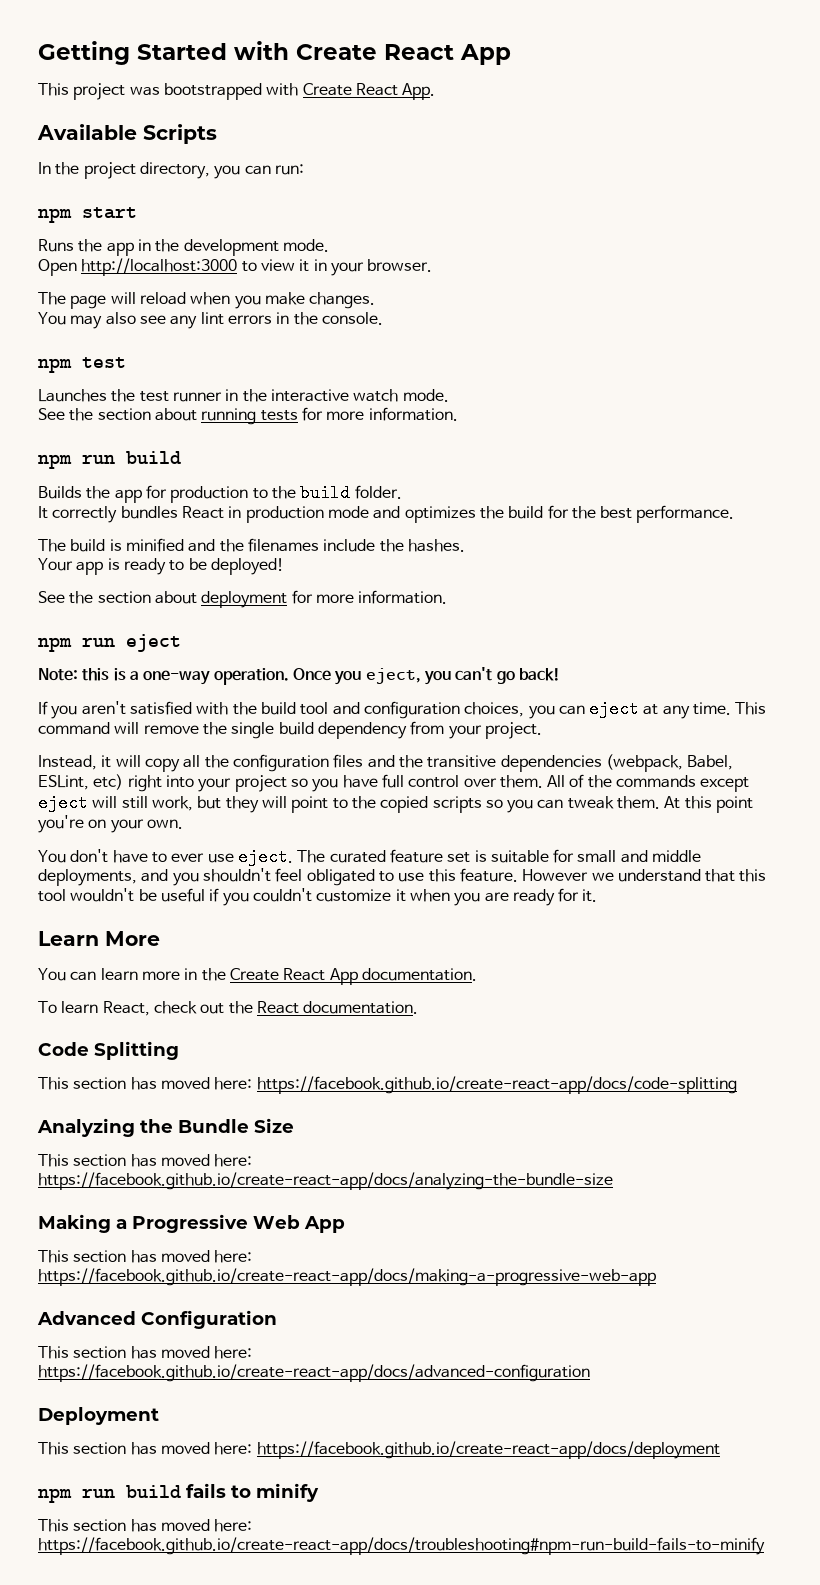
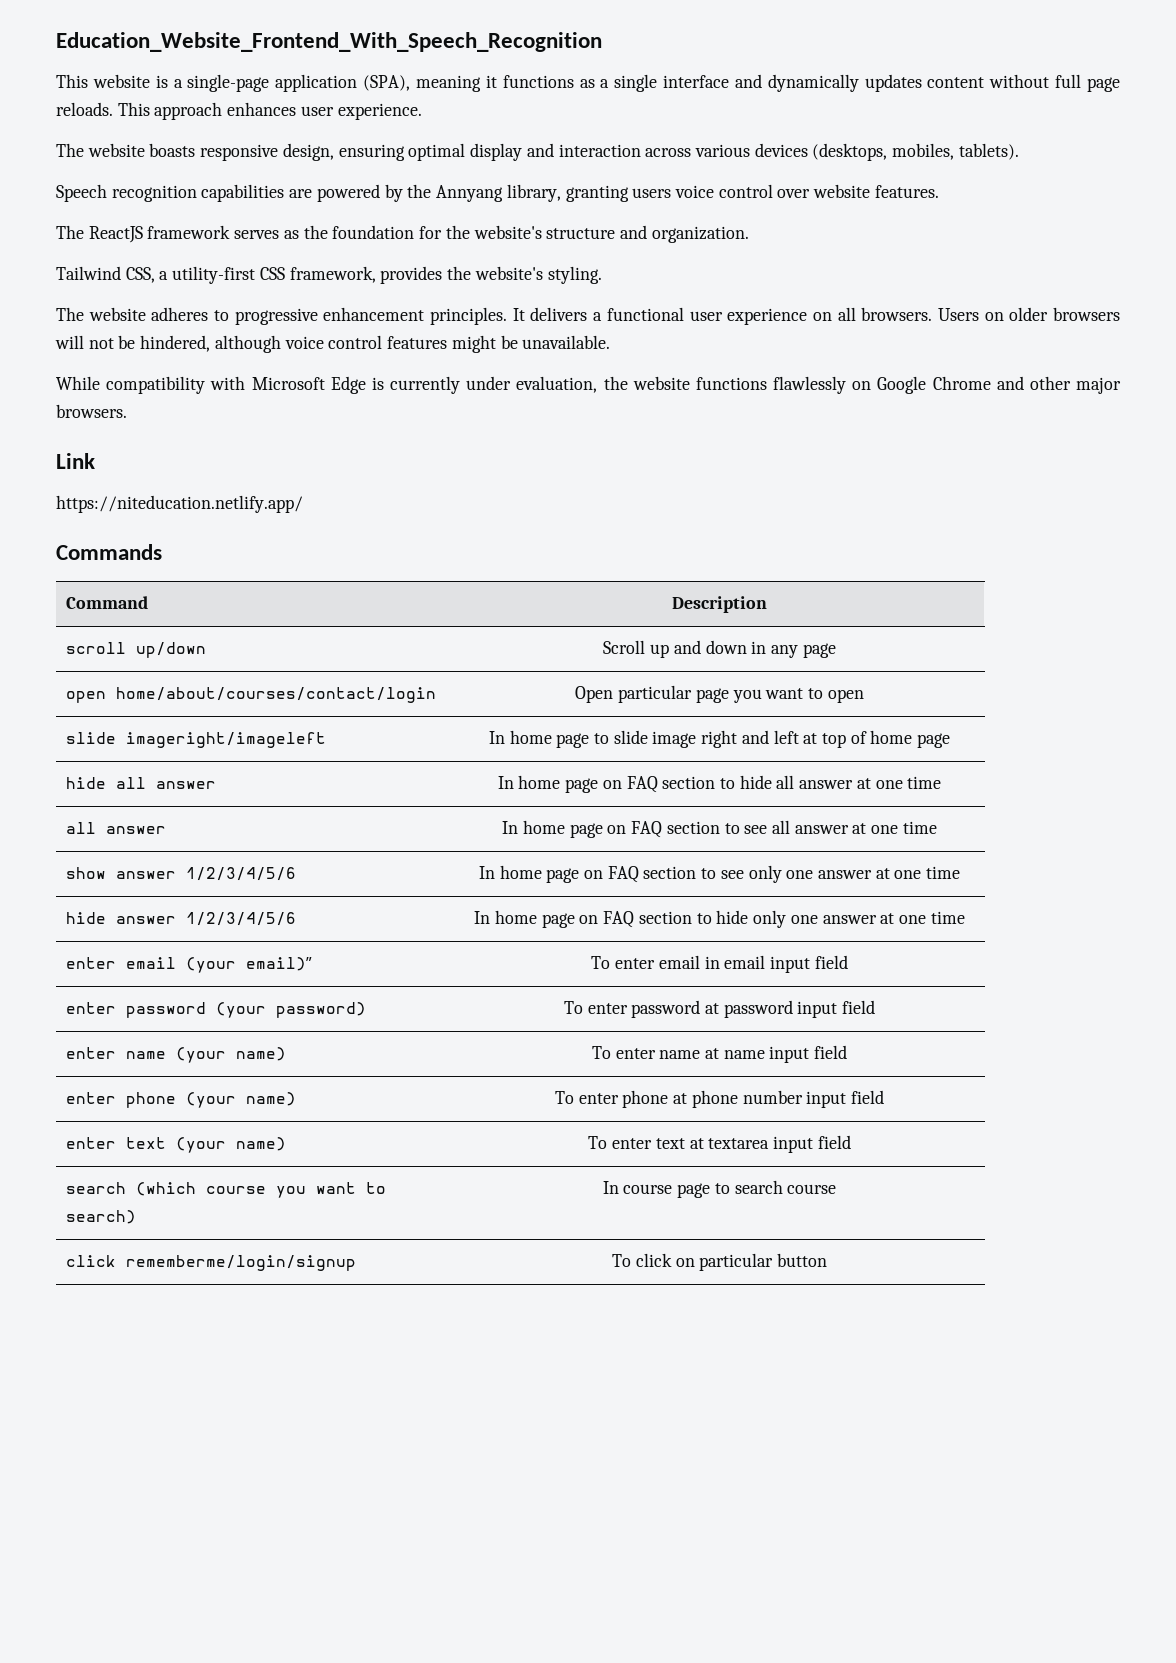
[38,41,511,65] [38,83,436,100] [37,124,217,144] [38,162,304,179] [38,207,137,223] [38,239,329,256] [38,258,433,276] [38,292,376,309] [38,312,383,329] [38,357,126,373] [38,389,449,402] [38,407,458,425] [38,451,181,469] [38,484,402,503] [38,505,735,523] [38,538,465,552] [38,558,284,575] [38,590,448,608] [38,634,181,652] [38,667,560,685] [38,700,767,719] [38,721,542,739] [38,754,734,772] [38,774,750,792] [38,794,754,813] [38,815,183,833] [38,848,702,866] [38,868,767,886] [38,888,598,906] [38,931,160,946] [38,968,477,985] [38,1001,419,1016] [38,1041,179,1060] [38,1076,737,1094] [37,1118,294,1137] [38,1154,253,1167] [38,1172,613,1190] [38,1214,345,1233] [38,1250,253,1263] [38,1268,656,1286] [37,1310,277,1329] [38,1346,253,1359] [38,1364,590,1382] [38,1407,159,1425] [38,1441,720,1459] [38,1483,319,1503] [38,1519,253,1532] [38,1537,765,1555] Getting Started with Create React App // This project was bootstrapped with Create React App. // Available Scripts // In the project directory, you can run: // npm start // Runs the app in the development mode. // Open http://localhost:3000 to view it in your browser. // The page will reload when you make changes. // You may also see any lint errors in the console. // npm test // Launches the test runner in the interactive watch mode. // See the section about running tests for more information. // npm run build // Builds the app for production to the build folder. // It correctly bundles React in production mode and optimizes the build for the best performance. // The build is minified and the filenames include the hashes. // Your app is ready to be deployed! // See the section about deployment for more information. // npm run eject // Note: this is a one-way operation. Once you eject, you can't go back! // If you aren't satisfied with the build tool and configuration choices, you can eject at any time. This command will remove the single build dependency from your project. // Instead, it will copy all the configuration files and the transitive dependencies (webpack, Babel, ESLint, etc) right into your project so you have full control over them. All of the commands except eject will still work, but they will point to the copied scripts so you can tweak them. At this point you're on your own. // You don't have to ever use eject. The curated feature set is suitable for small and middle deployments, and you shouldn't feel obligated to use this feature. However we understand that this tool wouldn't be useful if you couldn't customize it when you are ready for it. // Learn More // You can learn more in the Create React App documentation. // To learn React, check out the React documentation. // Code Splitting // This section has moved here: https://facebook.github.io/create-react-app/docs/code-splitting // Analyzing the Bundle Size // This section has moved here: https://facebook.github.io/create-react-app/docs/analyzing-the-bundle-size // Making a Progressive Web App // This section has moved here: https://facebook.github.io/create-react-app/docs/making-a-progressive-web-app // Advanced Configuration // This section has moved here: https://facebook.github.io/create-react-app/docs/advanced-configuration // Deployment // This section has moved here: https://facebook.github.io/create-react-app/docs/deployment // npm run build fails to minify // This section has moved here: https://facebook.github.io/create-react-app/docs/troubleshooting#npm-run-build-fails-to-minify -> [56,32,602,52] [56,74,1121,92] [56,102,422,120] [56,143,1019,161] [56,184,939,202] [56,225,749,243] [56,266,602,284] [56,307,1121,325] [55,335,611,353] [56,376,1121,394] [56,404,127,418] [56,453,95,469] [56,495,303,513] [56,544,162,560] [66,596,149,609] [672,596,767,613] [66,642,207,658] [603,640,836,658] [66,687,437,703] [575,685,864,703] [66,732,327,748] [488,730,951,748] [66,777,217,789] [497,775,942,793] [66,822,167,834] [502,820,937,838] [66,867,297,881] [478,865,961,883] [66,912,297,926] [474,910,965,928] [66,957,313,973] [591,955,848,973] [66,1002,367,1018] [563,1000,876,1018] [66,1047,287,1063] [591,1045,848,1063] [66,1092,297,1108] [554,1090,885,1108] [66,1137,287,1153] [588,1135,851,1153] [66,1182,387,1198] [66,1210,137,1224] [602,1180,837,1198] [66,1255,357,1271] [612,1253,827,1271] Education_Website_Frontend_With_Speech_Recognition // This website is a single-page application (SPA), meaning it functions as a single interface and dynamically updates content without full page reloads. This approach enhances user experience. // The website boasts responsive design, ensuring optimal display and interaction across various devices (desktops, mobiles, tablets). // Speech recognition capabilities are powered by the Annyang library, granting users voice control over website features. // The ReactJS framework serves as the foundation for the website's structure and organization. // Tailwind CSS, a utility-first CSS framework, provides the website's styling. // The website adheres to progressive enhancement principles. It delivers a functional user experience on all browsers. Users on older browsers will not be hindered, although voice control features might be unavailable. // While compatibility with Microsoft Edge is currently under evaluation, the website functions flawlessly on Google Chrome and other major browsers. // Link // https://niteducation.netlify.app/ // Commands // Command | Description // scroll up/down | Scroll up and down in any page // open home/about/courses/contact/login | Open particular page you want to open // slide imageright/imageleft | In home page to slide image right and left at top of home page // hide all answer | In home page on FAQ section to hide all answer at one time // all answer | In home page on FAQ section to see all answer at one time // show answer 1/2/3/4/5/6 | In home page on FAQ section to see only one answer at one time // hide answer 1/2/3/4/5/6 | In home page on FAQ section to hide only one answer at one time // enter email (your email)” | To enter email in email input field // enter password (your password) | To enter password at password input field // enter name (your name) | To enter name at name input field // enter phone (your name) | To enter phone at phone number input field // enter text (your name) | To enter text at textarea input field // search (which course you want to search) | In course page to search course // click rememberme/login/signup | To click on particular button

